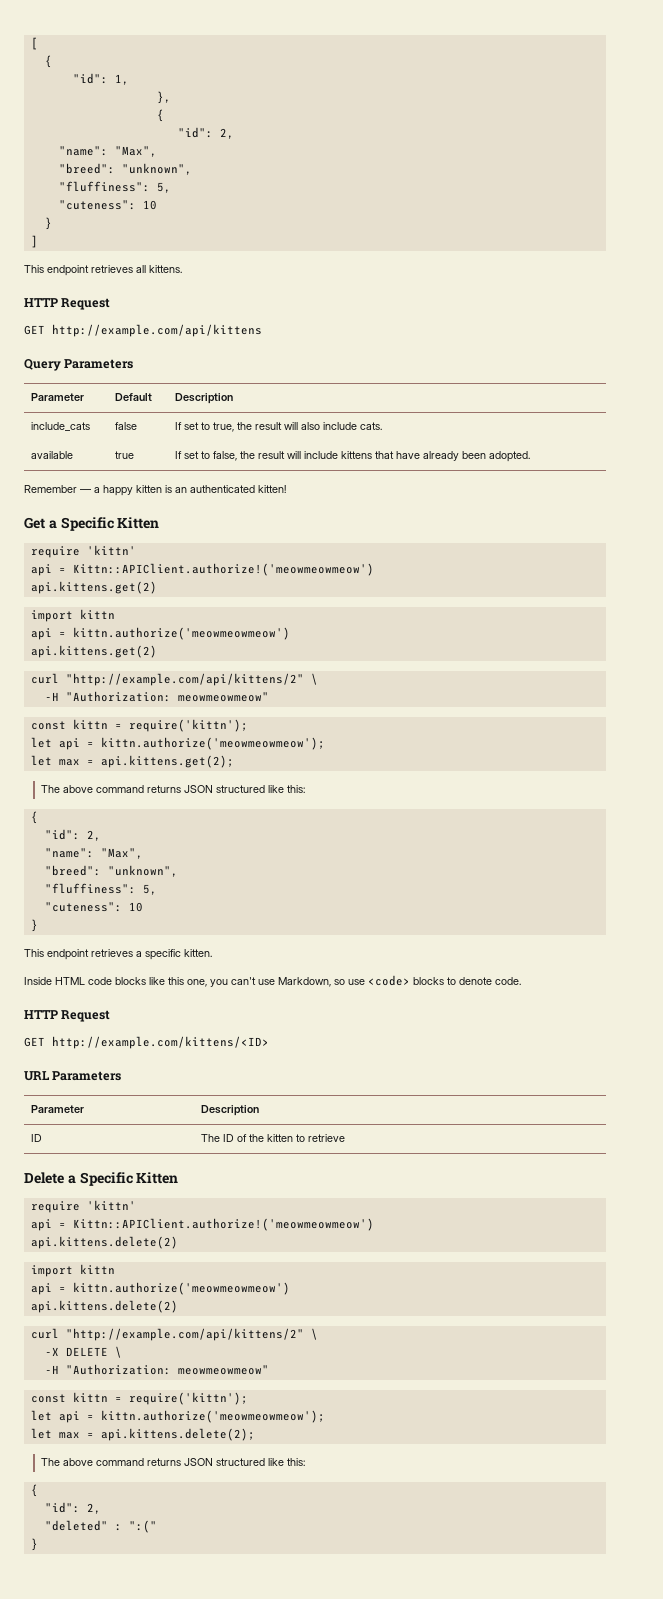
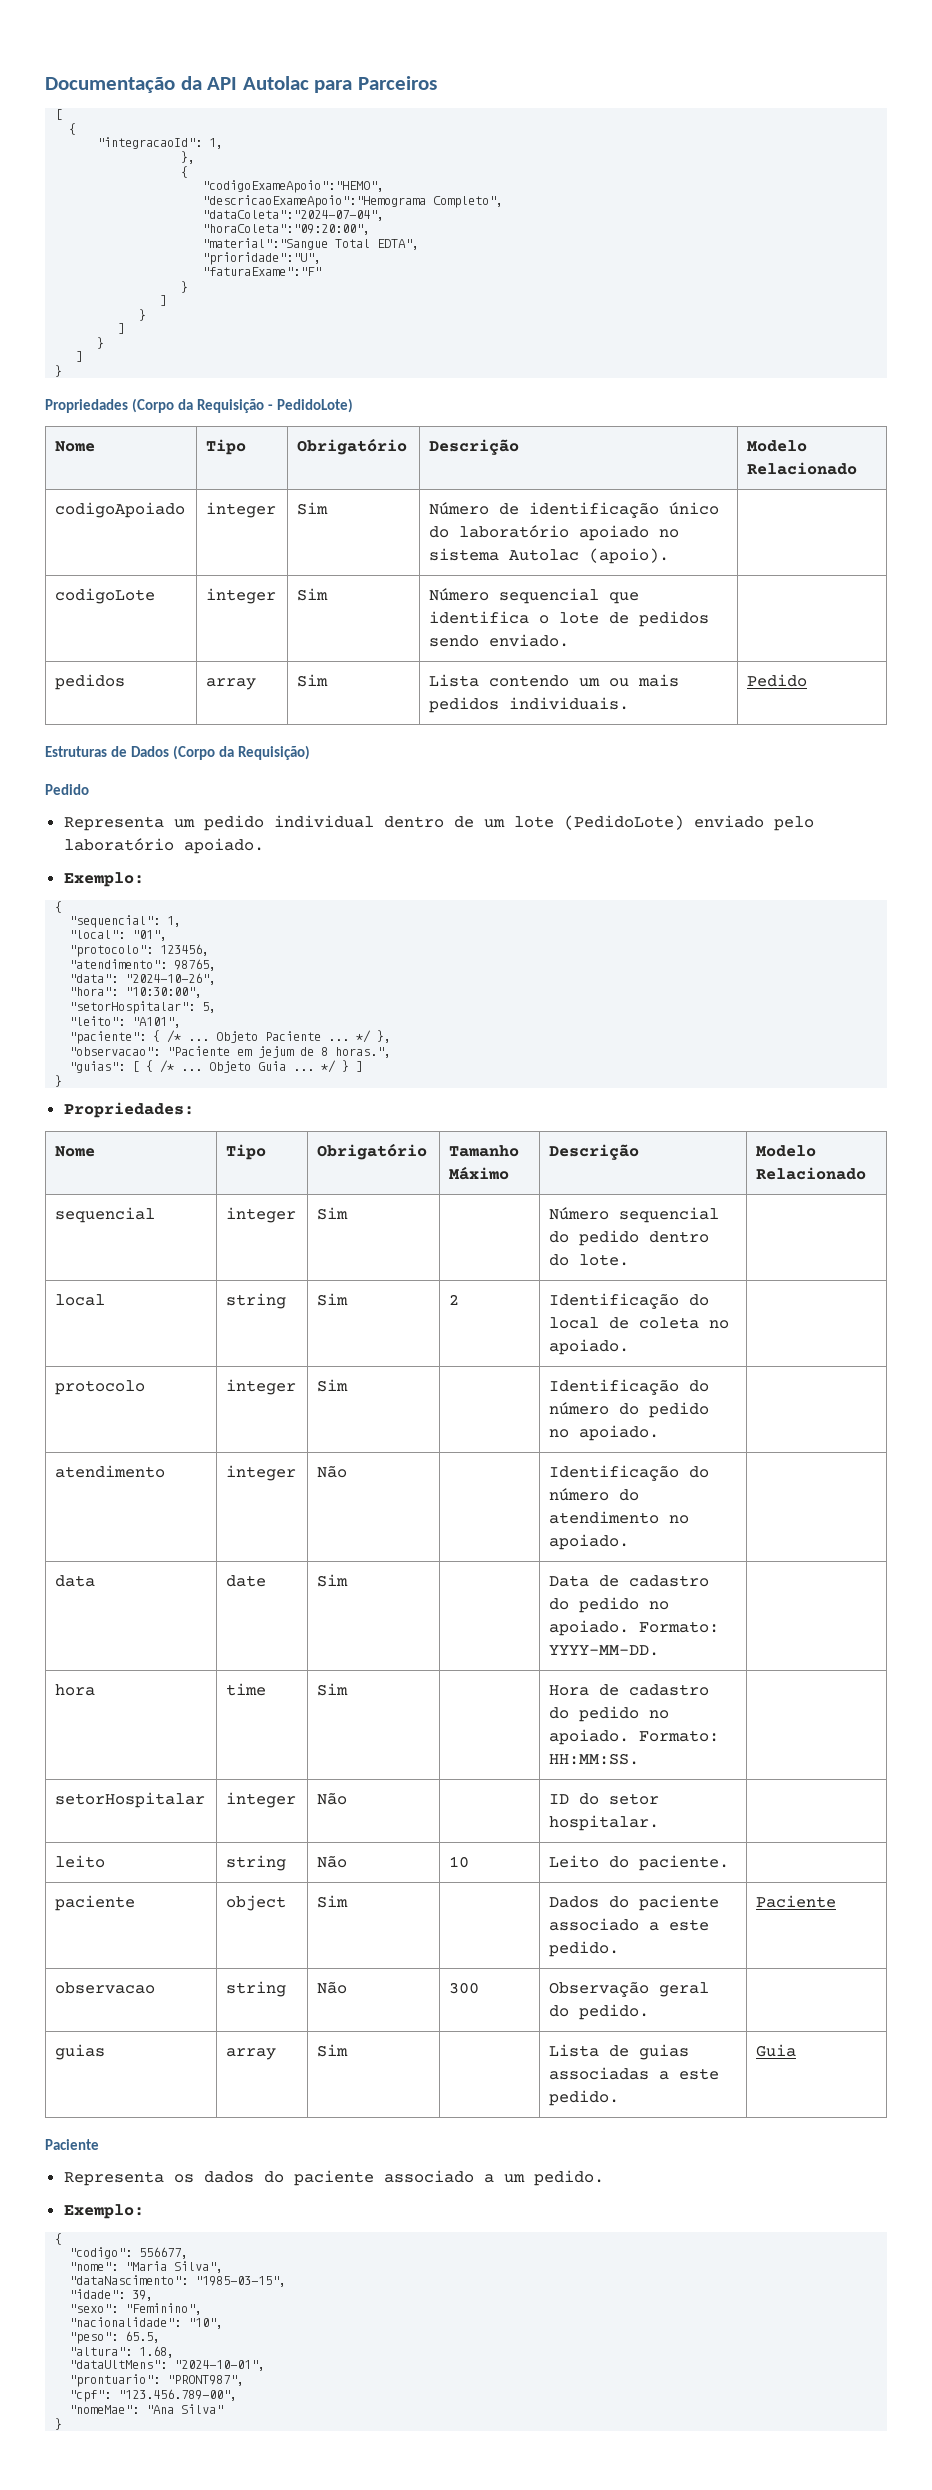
(30, 43) none -> [45,76,437,93] Documentação da API Autolac para Parceiros //
[72,73,108,84] "id": -> [97,137,203,149] "integracaoId":
[177,127,234,139] [58,146,157,157] [58,163,192,175] [58,181,171,193] [58,200,157,210] [44,217,52,230] [30,235,38,248] [24,265,182,276] [24,298,111,310] [24,324,262,337] [24,359,134,371] [30,393,84,401] [114,393,152,401] [174,393,233,404] [30,422,90,431] [114,422,137,430] [174,422,382,432] [30,451,73,459] [114,451,134,459] [174,451,530,462] [24,485,286,496] [24,517,160,531] [30,545,136,558] [30,563,374,576] [30,581,157,594] [30,609,115,622] [30,627,290,640] [30,645,157,658] [30,673,318,686] [44,691,269,702] [30,719,248,732] [30,737,325,750] [30,755,234,768] [40,785,305,793] [30,811,38,824] [44,829,101,841] [44,848,143,859] [44,865,178,877] [44,883,157,895] [44,902,143,912] [30,919,38,932] [24,949,212,960] [24,975,521,987] [24,1010,111,1022] [24,1036,269,1049] [24,1071,122,1081] [30,1105,84,1113] [200,1105,259,1116] [30,1134,42,1142] [200,1134,345,1142] [24,1172,179,1186] [30,1200,136,1213] [30,1218,374,1231] [30,1236,178,1249] [30,1264,115,1277] [30,1282,290,1295] [30,1300,178,1313] [30,1328,318,1341] [44,1346,122,1358] [44,1364,269,1375] [30,1392,248,1405] [30,1410,325,1423] [30,1428,255,1441] [40,1458,305,1466] [30,1484,38,1497] [44,1502,101,1514] [44,1520,157,1533] "id": 2, // "name": "Max", // "breed": "unknown", // "fluffiness": 5, // "cuteness": 10 // } // ] // This endpoint retrieves all kittens. // HTTP Request // GET http://example.com/api/kittens // Query Parameters // Parameter | Default | Description // include_cats | false | If set to true, the result will also include cats. // available | true | If set to false, the result will include kittens that have already been adopted. // Remember — a happy kitten is an authenticated kitten! // Get a Specific Kitten // require 'kittn' // api = Kittn::APIClient.authorize!('meowmeowmeow') // api.kittens.get(2) // import kittn // api = kittn.authorize('meowmeowmeow') // api.kittens.get(2) // curl "http://example.com/api/kittens/2" \ // -H "Authorization: meowmeowmeow" // const kittn = require('kittn'); // let api = kittn.authorize('meowmeowmeow'); // let max = api.kittens.get(2); // The above command returns JSON structured like this: // { // "id": 2, // "name": "Max", // "breed": "unknown", // "fluffiness": 5, // "cuteness": 10 // } // This endpoint retrieves a specific kitten. // Inside HTML code blocks like this one, you can't use Markdown, so use <code> blocks to denote code. // HTTP Request // GET http://example.com/kittens/<ID> // URL Parameters // Parameter | Description // ID | The ID of the kitten to retrieve // Delete a Specific Kitten // require 'kittn' // api = Kittn::APIClient.authorize!('meowmeowmeow') // api.kittens.delete(2) // import kittn // api = kittn.authorize('meowmeowmeow') // api.kittens.delete(2) // curl "http://example.com/api/kittens/2" \ // -X DELETE \ // -H "Authorization: meowmeowmeow" // const kittn = require('kittn'); // let api = kittn.authorize('meowmeowmeow'); // let max = api.kittens.delete(2); // The above command returns JSON structured like this: // { // "id": 2, // "deleted" : ":(" -> [202,180,385,193] [202,195,504,208] [202,210,385,221] [202,224,371,235] [202,238,420,250] [202,252,322,265] [202,267,322,276] [181,281,189,293] [160,295,168,306] [139,309,147,321] [118,323,126,334] [97,337,105,349] [76,351,84,362] [55,365,63,377] [45,398,354,413] [55,441,96,452] [206,439,247,455] [297,438,408,455] [429,439,520,455] [747,440,808,452] [747,462,858,475] [55,502,186,518] [206,502,277,518] [297,502,329,515] [429,502,720,518] [429,525,680,541] [429,548,670,564] [55,588,156,604] [206,588,277,604] [297,588,329,601] [429,588,640,604] [429,611,710,627] [429,634,570,647] [55,674,126,690] [206,678,257,690] [297,674,329,687] [429,674,680,687] [429,697,630,713] [747,674,808,687] [45,745,311,760] [45,784,89,795] [63,815,814,831] [63,838,264,854] [63,872,144,887] [55,901,63,913] [69,915,182,928] [69,930,168,941] [69,944,210,957] [69,959,217,971] [69,973,217,985] [69,987,203,998] [69,1001,217,1014] [69,1016,182,1028] [69,1030,392,1044] [69,1046,392,1058] [69,1060,364,1073] [55,1075,63,1087] [63,1102,194,1118] [55,1146,96,1157] [226,1144,267,1160] [317,1143,428,1160] [449,1145,520,1157] [449,1166,510,1180] [549,1144,640,1160] [756,1145,817,1157] [756,1167,867,1180] [55,1207,156,1223] [226,1207,297,1223] [317,1207,349,1220] [549,1207,720,1223] [549,1230,710,1246] [549,1254,630,1266] [55,1294,106,1306] [226,1293,287,1309] [317,1293,349,1306] [449,1294,460,1305] [549,1293,710,1309] [549,1317,730,1329] [549,1339,630,1355] [55,1380,146,1395] [226,1379,297,1395] [317,1379,349,1392] [549,1379,710,1395] [549,1402,710,1418] [549,1425,660,1441] [55,1465,166,1478] [226,1465,297,1481] [317,1465,348,1478] [549,1465,710,1481] [549,1488,640,1501] [549,1511,690,1524] [549,1534,630,1550] [55,1575,96,1587] [226,1575,267,1587] [317,1574,349,1587] [549,1575,710,1587] [549,1597,670,1613] [549,1620,720,1636] [549,1645,660,1656] [55,1684,96,1696] [226,1683,267,1696] [317,1683,349,1696] [549,1684,710,1696] [549,1706,670,1722] [549,1729,720,1745] [549,1753,640,1765] [55,1792,206,1808] [226,1792,297,1808] [317,1792,348,1805] [549,1793,660,1805] [549,1815,660,1831] [55,1855,106,1868] [226,1855,287,1871] [317,1855,348,1868] [449,1856,470,1868] [549,1855,730,1871] [55,1895,136,1911] [226,1895,287,1911] [317,1895,349,1908] [549,1895,720,1911] [549,1918,710,1931] [549,1941,620,1957] [756,1895,837,1908] [55,1982,156,1994] [226,1981,287,1997] [317,1981,348,1994] [449,1982,480,1994] [549,1981,710,1997] [549,2004,650,2020] [55,2044,106,2060] [226,2048,277,2060] [317,2044,349,2057] [549,2044,690,2060] [549,2067,720,2080] [549,2090,620,2106] [756,2044,797,2057] [45,2139,99,2150] [63,2170,604,2186] [63,2204,144,2219] [55,2233,63,2245] [69,2247,189,2259] [69,2261,224,2273] [69,2275,287,2287] [69,2289,154,2301] [69,2303,203,2315] [69,2317,224,2329] [69,2331,161,2344] [69,2346,175,2358] [69,2360,266,2371] [69,2374,245,2387] [69,2389,238,2402] [69,2404,224,2414] "codigoExameApoio":"HEMO", // "descricaoExameApoio":"Hemograma Completo", // "dataColeta":"2024-07-04", // "horaColeta":"09:20:00", // "material":"Sangue Total EDTA", // "prioridade":"U", // "faturaExame":"F" // } // ] // } // ] // } // ] // } // Propriedades (Corpo da Requisição - PedidoLote) // Nome | Tipo | Obrigatório | Descrição | Modelo Relacionado // codigoApoiado | integer | Sim | Número de identificação único do laboratório apoiado no sistema Autolac (apoio). | // codigoLote | integer | Sim | Número sequencial que identifica o lote de pedidos sendo enviado. | // pedidos | array | Sim | Lista contendo um ou mais pedidos individuais. | Pedido // Estruturas de Dados (Corpo da Requisição) // Pedido // Representa um pedido individual dentro de um lote (PedidoLote) enviado pelo laboratório apoiado. // Exemplo: // { // "sequencial": 1, // "local": "01", // "protocolo": 123456, // "atendimento": 98765, // "data": "2024-10-26", // "hora": "10:30:00", // "setorHospitalar": 5, // "leito": "A101", // "paciente": { /* ... Objeto Paciente ... */ }, // "observacao": "Paciente em jejum de 8 horas.", // "guias": [ { /* ... Objeto Guia ... */ } ] // } // Propriedades: // Nome | Tipo | Obrigatório | Tamanho Máximo | Descrição | Modelo Relacionado // sequencial | integer | Sim | | Número sequencial do pedido dentro do lote. | // local | string | Sim | 2 | Identificação do local de coleta no apoiado. | // protocolo | integer | Sim | | Identificação do número do pedido no apoiado. | // atendimento | integer | Não | | Identificação do número do atendimento no apoiado. | // data | date | Sim | | Data de cadastro do pedido no apoiado. Formato: YYYY-MM-DD. | // hora | time | Sim | | Hora de cadastro do pedido no apoiado. Formato: HH:MM:SS. | // setorHospitalar | integer | Não | | ID do setor hospitalar. | // leito | string | Não | 10 | Leito do paciente. | // paciente | object | Sim | | Dados do paciente associado a este pedido. | Paciente // observacao | string | Não | 300 | Observação geral do pedido. | // guias | array | Sim | | Lista de guias associadas a este pedido. | Guia // Paciente // Representa os dados do paciente associado a um pedido. // Exemplo: // { // "codigo": 556677, // "nome": "Maria Silva", // "dataNascimento": "1985-03-15", // "idade": 39, // "sexo": "Feminino", // "nacionalidade": "10", // "peso": 65.5, // "altura": 1.68, // "dataUltMens": "2024-10-01", // "prontuario": "PRONT987", // "cpf": "123.456.789-00", // "nomeMae": "Ana Silva"

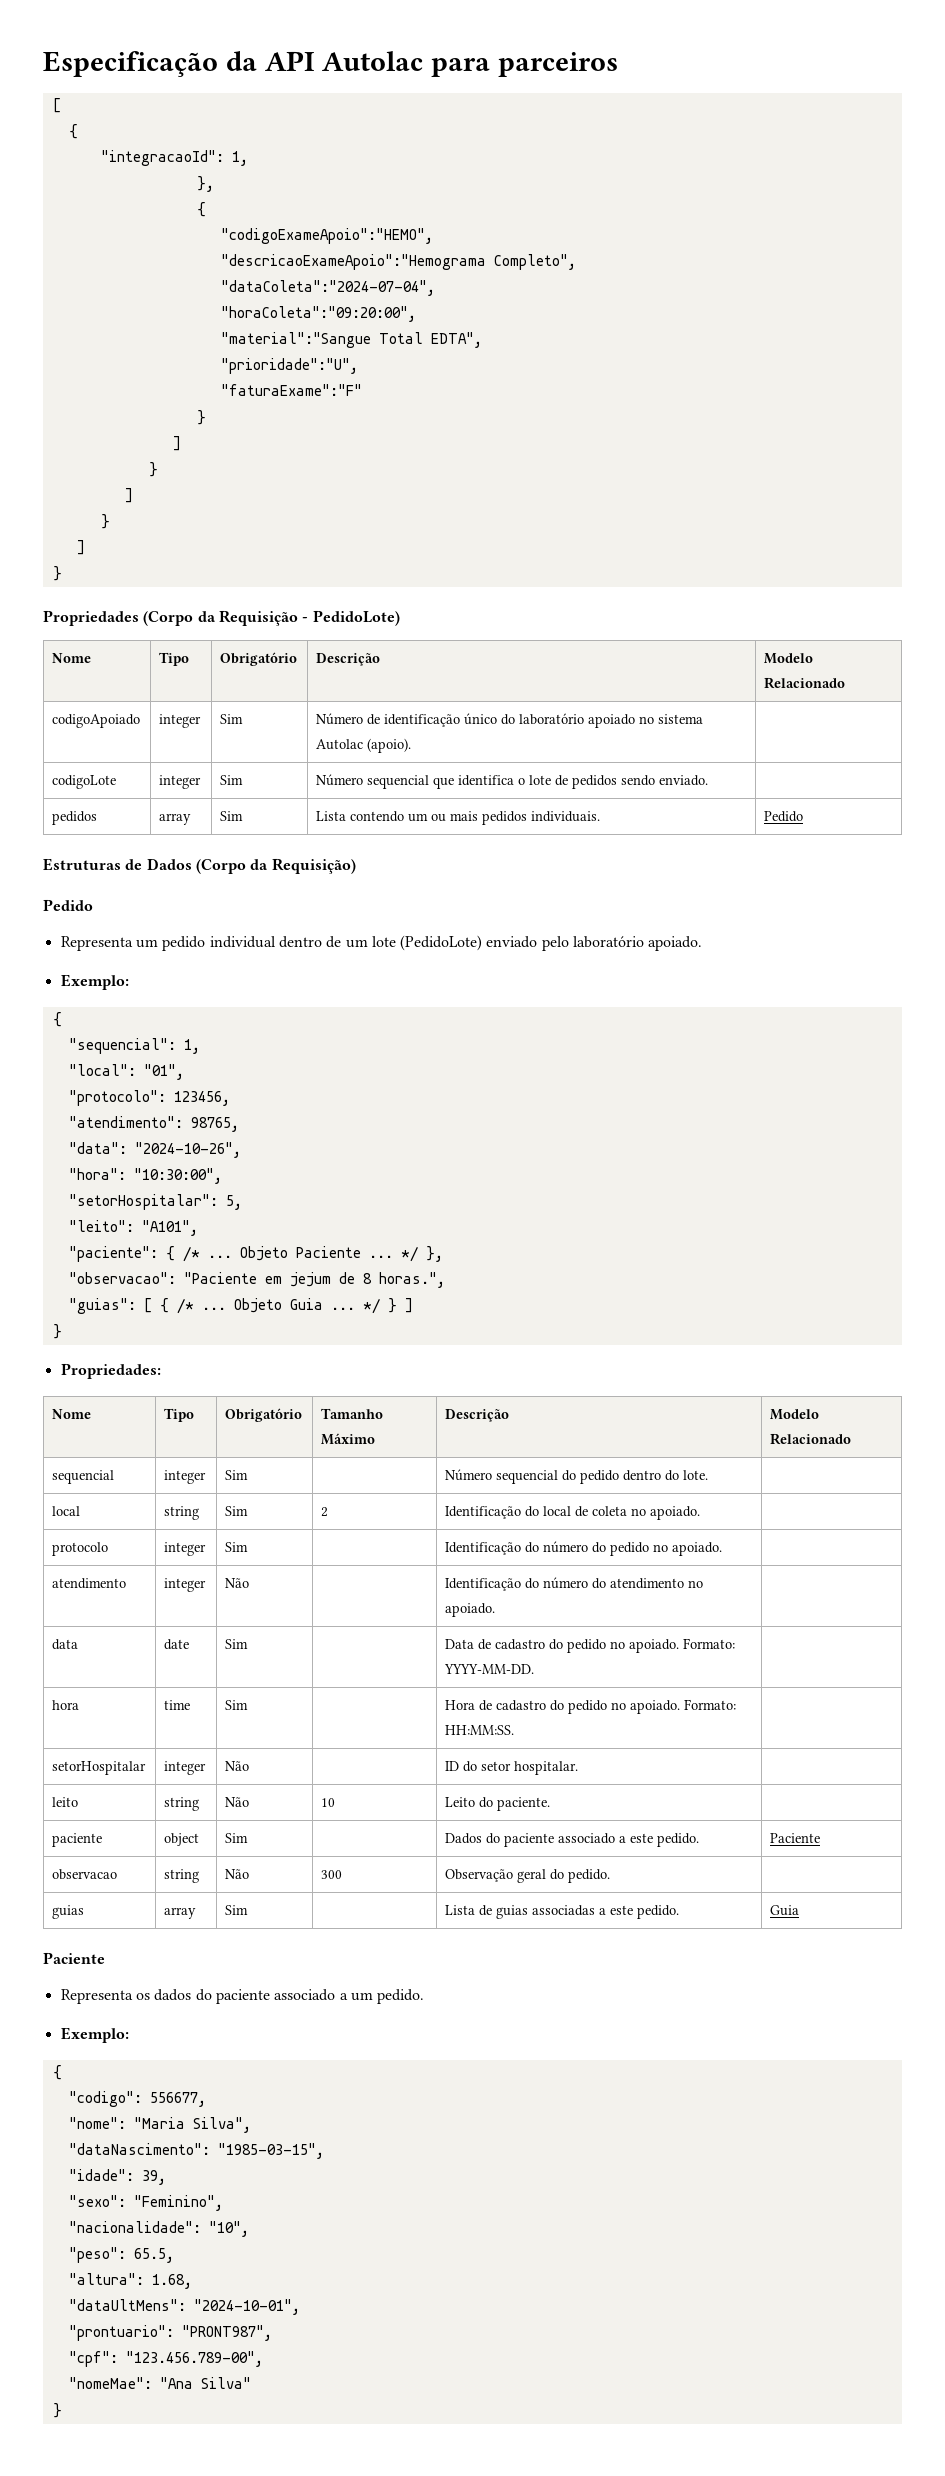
[45,77,175,93] Documentação -> [43,51,218,77] Especificação
[357,76,437,90] Parceiros -> [498,52,619,77] parceiros

